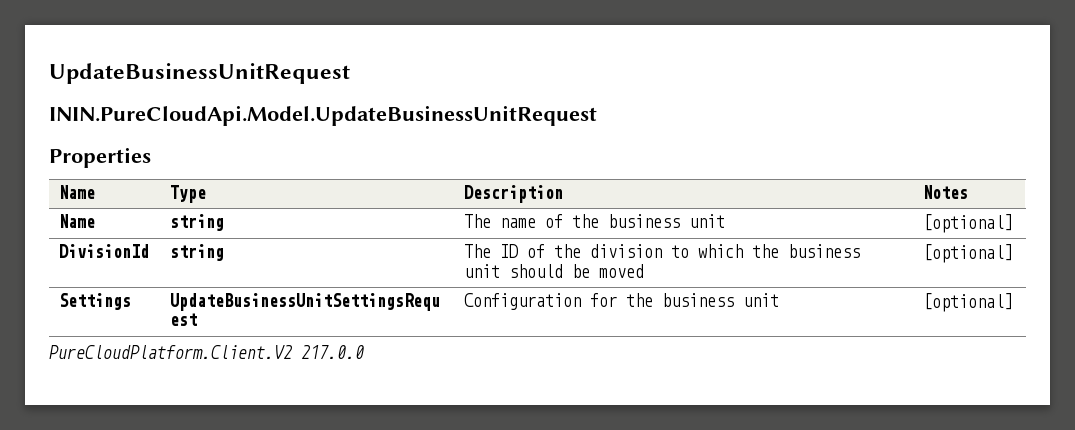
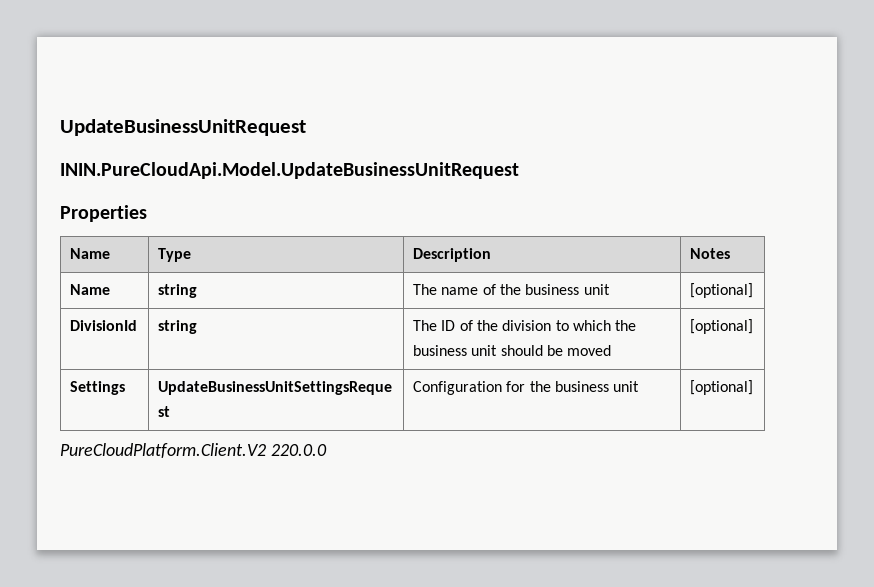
[301,345,364,359] 217.0.0 -> [270,444,327,456] 220.0.0

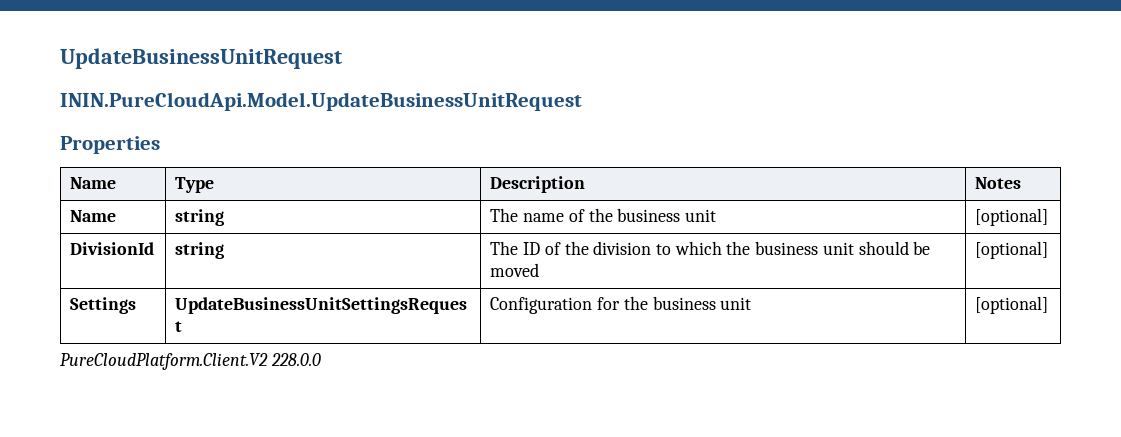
[270,444,327,456] 220.0.0 -> [270,353,321,366] 228.0.0

